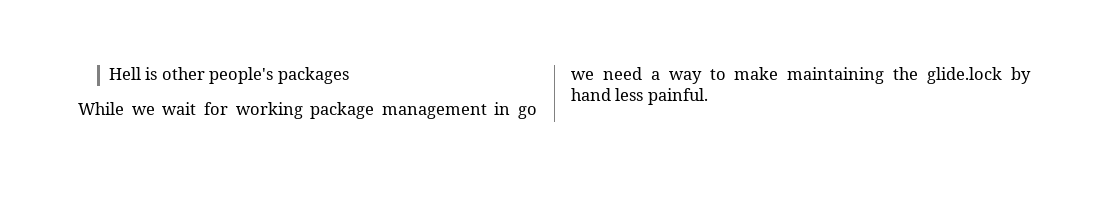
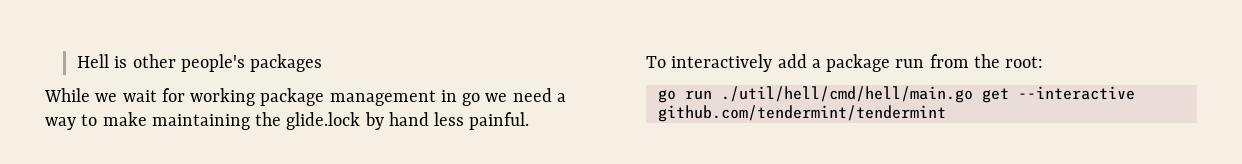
(708, 96) none -> [646,54,1044,72] [657,86,1135,103] [657,105,946,122] // To interactively add a package run from the root: // go run ./util/hell/cmd/hell/main.go get --interactive github.com/tendermint/tendermint

